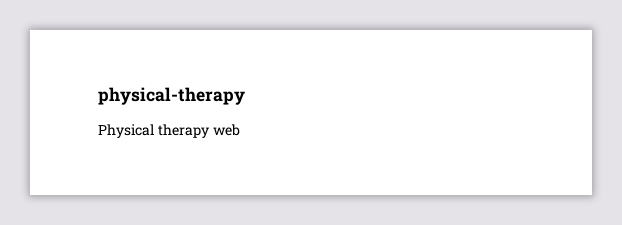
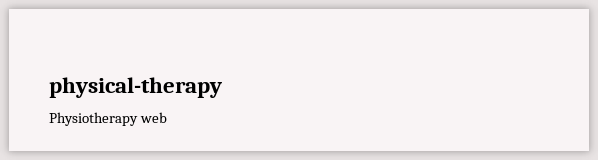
[98,124,209,138] Physical therapy -> [49,112,138,126] Physiotherapy

